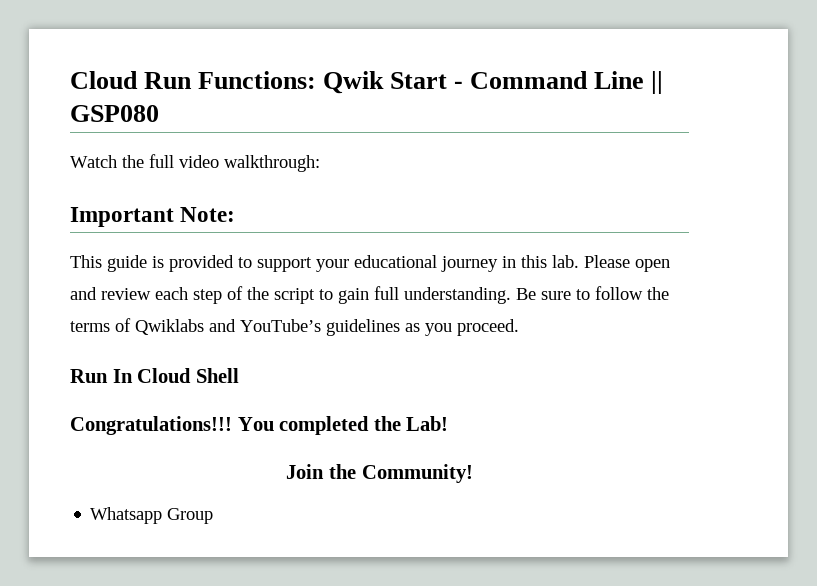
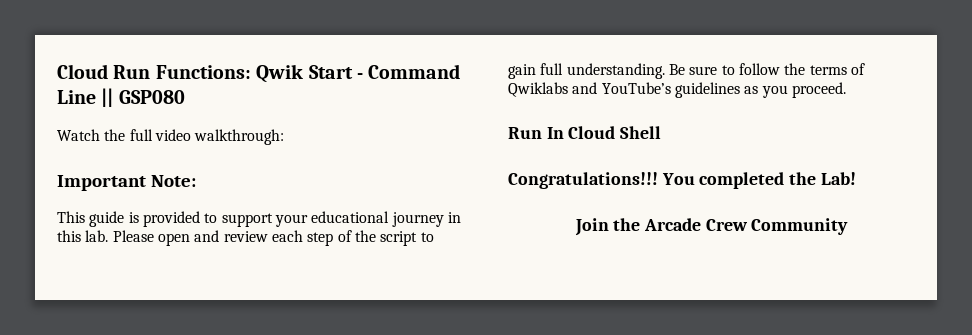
[361,464,473,483] [90,507,214,524] Community! // Whatsapp Group -> [644,218,849,235] Arcade Crew Community

